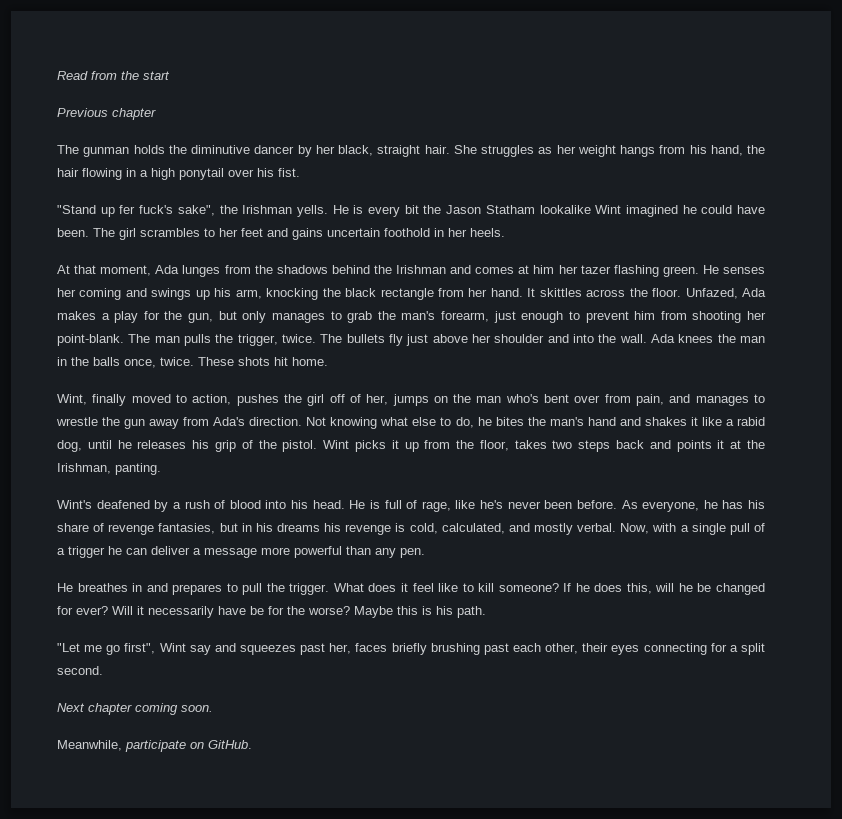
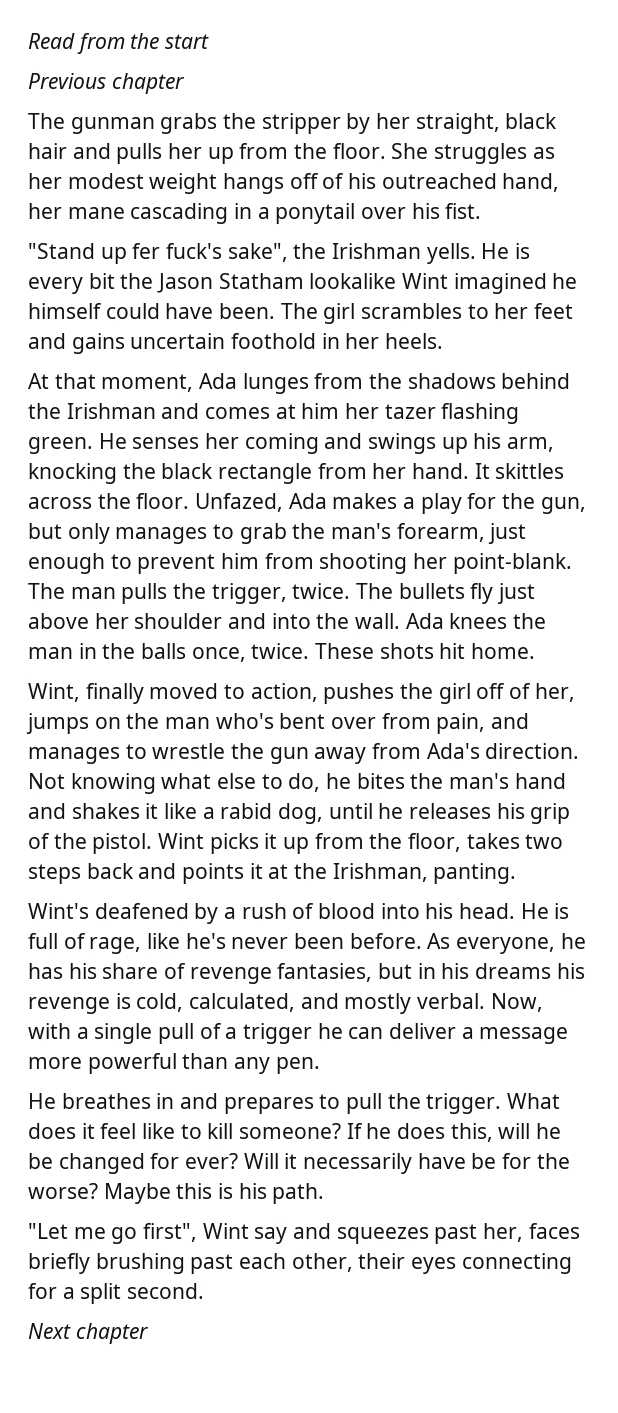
[133,145,450,157] holds the diminutive dancer by her black, straight hair. -> [160,113,558,134] [28,143,386,164] grabs the stripper by her straight, black hair and pulls her up from the floor.
(576, 149) none -> [67,173,144,189] modest
[659,145,765,156] [57,168,122,180] from his hand, the hair flowing -> [289,173,560,192] [28,203,229,224] off of his outreached hand, her mane cascading
[151,168,175,180] high -> (270, 213) none
(697, 209) none -> [28,303,102,319] himself
[135,703,213,715] [57,740,252,752] coming soon. // Meanwhile, participate on GitHub. -> (149, 1333) none

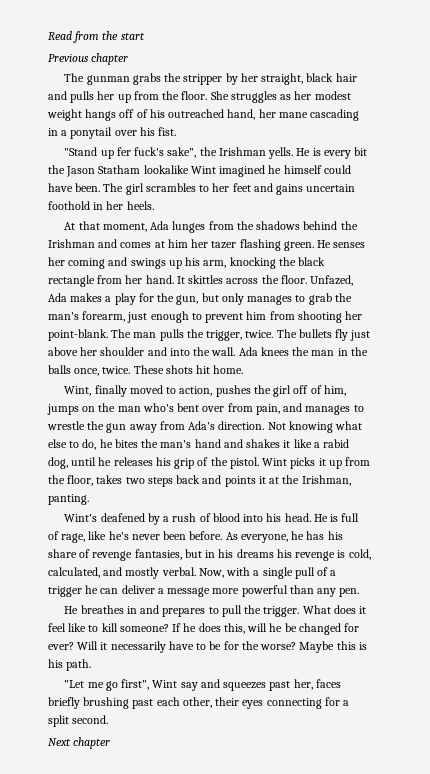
[534,683,575,702] her, -> [323,385,346,396] him,
(466, 1161) none -> [196,643,207,650] to

